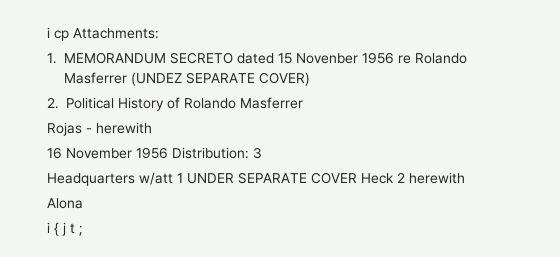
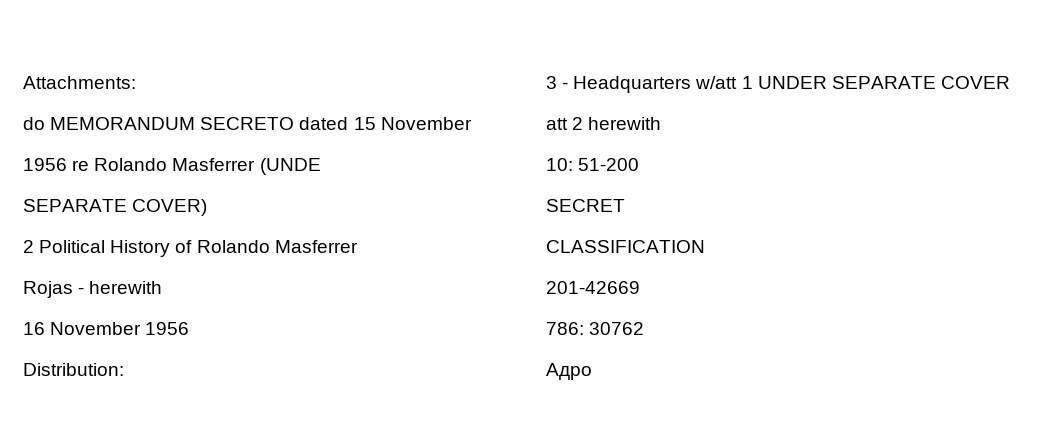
[47,27,69,41] i cp -> (23, 82) none
[47,53,57,64] 1. -> [23,117,45,130] do
[296,53,358,64] Novenber -> [380,117,472,130] November //
[131,72,182,86] (UNDEZ -> [259,158,321,175] (UNDE //
[47,97,59,109] 2. -> [23,240,34,253] 2
(168, 153) none -> (190, 328) //
(249, 153) none -> (124, 369) //
(262, 153) // -> [562,82,569,89] -
[361,173,394,184] Heck -> [546,118,568,130] // att
[47,198,83,209] [47,222,83,236] Alona // i { j t ; -> [546,158,640,171] [546,199,625,212] [546,240,705,253] [546,281,640,294] [546,322,645,335] [546,363,592,380] 10: 51-200 // SECRET // CLASSIFICATION // 201-42669 // 786: 30762 // Адро

